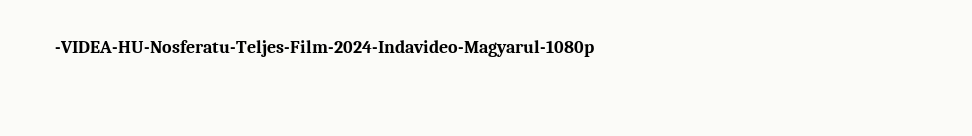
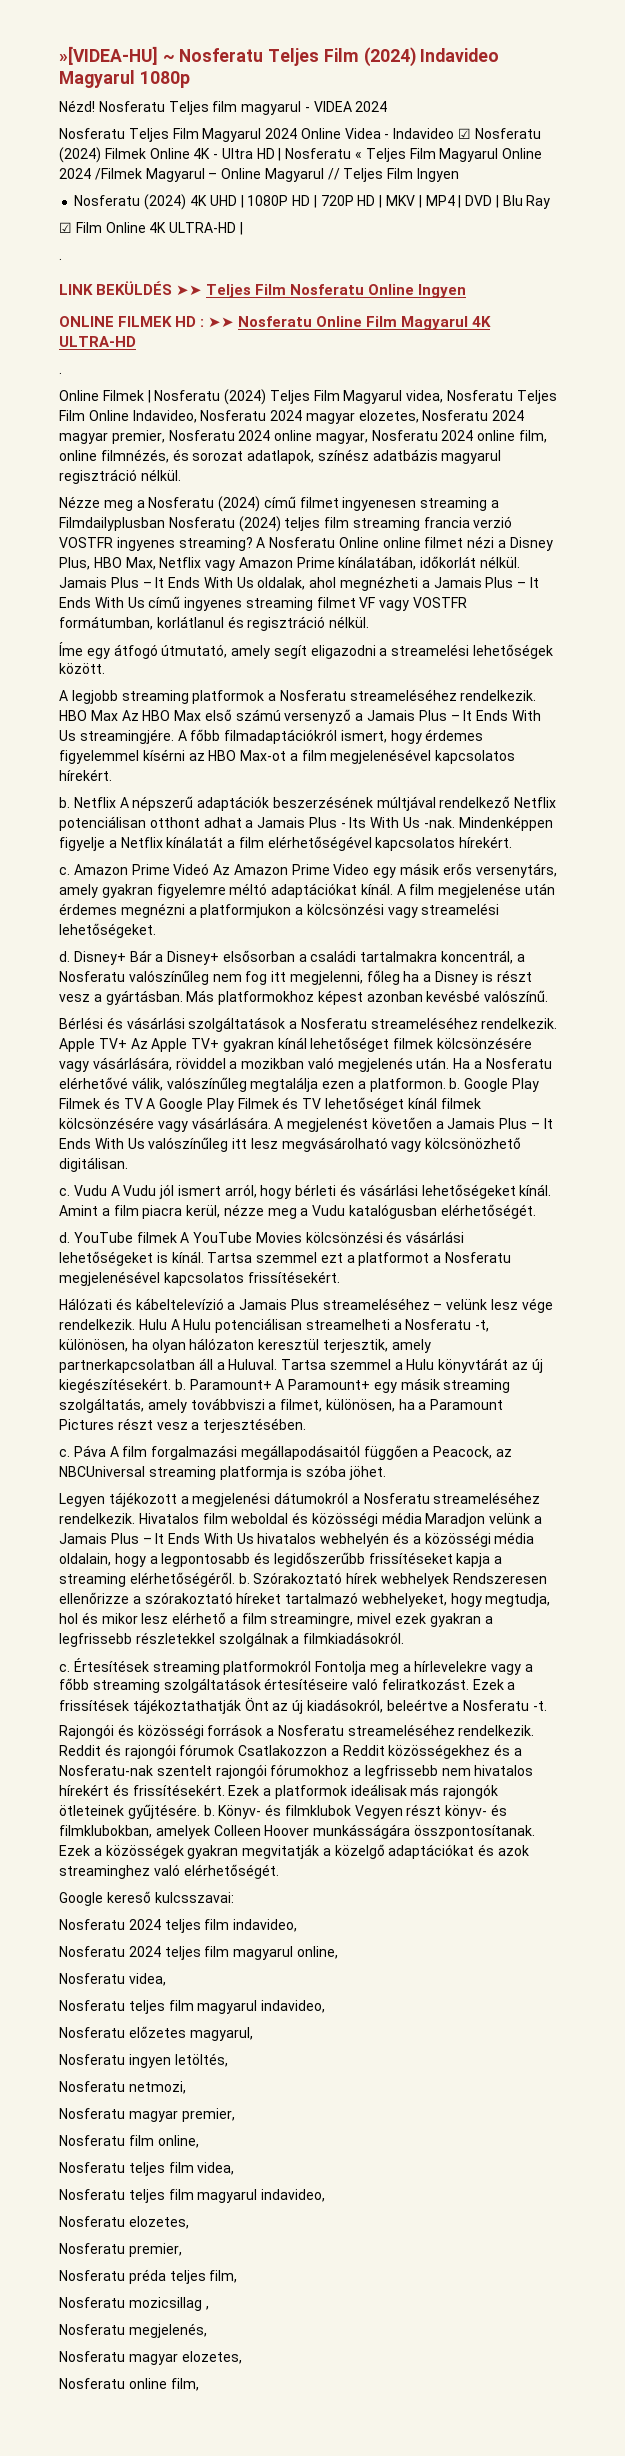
[55,40,594,57] -VIDEA-HU-Nosferatu-Teljes-Film-2024-Indavideo-Magyarul-1080p -> [59,46,500,67] [59,70,190,88] [59,100,388,115] [59,128,541,142] [59,147,543,163] [59,168,460,182] [74,194,551,210] [59,222,243,235] [59,258,62,260] [59,281,467,298] [59,316,492,330] [59,336,136,347] [59,372,62,374] [59,389,557,405] [59,410,525,424] [59,430,548,444] [59,449,502,464] [59,469,181,484] [59,496,500,512] [59,516,513,532] [59,536,553,551] [59,556,521,571] [59,576,539,591] [59,596,468,611] [59,616,370,631] [59,642,554,659] [59,663,105,674] [59,689,537,704] [59,709,541,724] [59,729,484,744] [59,749,516,764] [59,769,112,781] [59,796,557,811] [59,816,553,831] [59,836,513,851] [59,863,557,878] [59,883,556,898] [59,903,500,918] [59,923,156,938] [59,950,525,965] [59,970,532,985] [59,990,549,1005] [59,1017,558,1032] [59,1037,533,1052] [59,1057,552,1072] [59,1077,540,1092] [59,1097,481,1112] [59,1117,553,1132] [59,1137,522,1152] [59,1157,128,1172] [59,1184,552,1199] [59,1204,536,1219] [59,1231,465,1243] [59,1251,512,1266] [59,1271,340,1286] [59,1298,553,1313] [59,1318,490,1333] [59,1338,431,1353] [59,1358,543,1373] [59,1378,511,1393] [59,1398,504,1413] [59,1418,307,1433] [59,1445,513,1460] [59,1465,386,1480] [59,1492,541,1507] [59,1512,543,1527] [59,1532,535,1547] [59,1552,503,1567] [59,1572,547,1587] [59,1592,551,1607] [59,1612,493,1627] [59,1632,405,1647] [59,1658,534,1675] [59,1678,516,1693] [59,1697,548,1714] [59,1724,535,1739] [59,1744,523,1759] [59,1764,534,1779] [59,1784,499,1799] [59,1804,508,1819] [59,1824,535,1839] [59,1844,530,1859] [59,1864,279,1879] [59,1891,234,1906] [59,1919,298,1933] [59,1946,338,1960] [59,1973,166,1986] [59,2000,326,2014] [59,2026,253,2041] [59,2053,228,2068] [59,2081,186,2094] [59,2108,235,2122] [59,2135,199,2148] [59,2162,235,2176] [59,2189,326,2203] [59,2216,189,2229] [59,2243,182,2257] [59,2269,238,2284] [59,2297,209,2311] [59,2323,207,2338] [59,2351,242,2365] [59,2378,199,2391] »[VIDEA-HU] ~ Nosferatu Teljes Film (2024) Indavideo Magyarul 1080p // Nézd! Nosferatu Teljes film magyarul - VIDEA 2024 // Nosferatu Teljes Film Magyarul 2024 Online Videa - Indavideo ☑ Nosferatu (2024) Filmek Online 4K - Ultra HD | Nosferatu « Teljes Film Magyarul Online 2024 /Filmek Magyarul – Online Magyarul // Teljes Film Ingyen // Nosferatu (2024) 4K UHD | 1080P HD | 720P HD | MKV | MP4 | DVD | Blu Ray // ☑ Film Online 4K ULTRA-HD | // . // LINK BEKÜLDÉS ➤➤ Teljes Film Nosferatu Online Ingyen // ONLINE FILMEK HD : ➤➤ Nosferatu Online Film Magyarul 4K ULTRA-HD // . // Online Filmek | Nosferatu (2024) Teljes Film Magyarul videa, Nosferatu Teljes Film Online Indavideo, Nosferatu 2024 magyar elozetes, Nosferatu 2024 magyar premier, Nosferatu 2024 online magyar, Nosferatu 2024 online film, online filmnézés, és sorozat adatlapok, színész adatbázis magyarul regisztráció nélkül. // Nézze meg a Nosferatu (2024) című filmet ingyenesen streaming a Filmdailyplusban Nosferatu (2024) teljes film streaming francia verzió VOSTFR ingyenes streaming? A Nosferatu Online online filmet nézi a Disney Plus, HBO Max, Netflix vagy Amazon Prime kínálatában, időkorlát nélkül. Jamais Plus – It Ends With Us oldalak, ahol megnézheti a Jamais Plus – It Ends With Us című ingyenes streaming filmet VF vagy VOSTFR formátumban, korlátlanul és regisztráció nélkül. // Íme egy átfogó útmutató, amely segít eligazodni a streamelési lehetőségek között. // A legjobb streaming platformok a Nosferatu streameléséhez rendelkezik. HBO Max Az HBO Max első számú versenyző a Jamais Plus – It Ends With Us streamingjére. A főbb filmadaptációkról ismert, hogy érdemes figyelemmel kísérni az HBO Max-ot a film megjelenésével kapcsolatos hírekért. // b. Netflix A népszerű adaptációk beszerzésének múltjával rendelkező Netflix potenciálisan otthont adhat a Jamais Plus - Its With Us -nak. Mindenképpen figyelje a Netflix kínálatát a film elérhetőségével kapcsolatos hírekért. // c. Amazon Prime Videó Az Amazon Prime Video egy másik erős versenytárs, amely gyakran figyelemre méltó adaptációkat kínál. A film megjelenése után érdemes megnézni a platformjukon a kölcsönzési vagy streamelési lehetőségeket. // d. Disney+ Bár a Disney+ elsősorban a családi tartalmakra koncentrál, a Nosferatu valószínűleg nem fog itt megjelenni, főleg ha a Disney is részt vesz a gyártásban. Más platformokhoz képest azonban kevésbé valószínű. // Bérlési és vásárlási szolgáltatások a Nosferatu streameléséhez rendelkezik. Apple TV+ Az Apple TV+ gyakran kínál lehetőséget filmek kölcsönzésére vagy vásárlására, röviddel a mozikban való megjelenés után. Ha a Nosferatu elérhetővé válik, valószínűleg megtalálja ezen a platformon. b. Google Play Filmek és TV A Google Play Filmek és TV lehetőséget kínál filmek kölcsönzésére vagy vásárlására. A megjelenést követően a Jamais Plus – It Ends With Us valószínűleg itt lesz megvásárolható vagy kölcsönözhető digitálisan. // c. Vudu A Vudu jól ismert arról, hogy bérleti és vásárlási lehetőségeket kínál. Amint a film piacra kerül, nézze meg a Vudu katalógusban elérhetőségét. // d. YouTube filmek A YouTube Movies kölcsönzési és vásárlási lehetőségeket is kínál. Tartsa szemmel ezt a platformot a Nosferatu megjelenésével kapcsolatos frissítésekért. // Hálózati és kábeltelevízió a Jamais Plus streameléséhez – velünk lesz vége rendelkezik. Hulu A Hulu potenciálisan streamelheti a Nosferatu -t, különösen, ha olyan hálózaton keresztül terjesztik, amely partnerkapcsolatban áll a Huluval. Tartsa szemmel a Hulu könyvtárát az új kiegészítésekért. b. Paramount+ A Paramount+ egy másik streaming szolgáltatás, amely továbbviszi a filmet, különösen, ha a Paramount Pictures részt vesz a terjesztésében. // c. Páva A film forgalmazási megállapodásaitól függően a Peacock, az NBCUniversal streaming platformja is szóba jöhet. // Legyen tájékozott a megjelenési dátumokról a Nosferatu streameléséhez rendelkezik. Hivatalos film weboldal és közösségi média Maradjon velünk a Jamais Plus – It Ends With Us hivatalos webhelyén és a közösségi média oldalain, hogy a legpontosabb és legidőszerűbb frissítéseket kapja a streaming elérhetőségéről. b. Szórakoztató hírek webhelyek Rendszeresen ellenőrizze a szórakoztató híreket tartalmazó webhelyeket, hogy megtudja, hol és mikor lesz elérhető a film streamingre, mivel ezek gyakran a legfrissebb részletekkel szolgálnak a filmkiadásokról. // c. Értesítések streaming platformokról Fontolja meg a hírlevelekre vagy a főbb streaming szolgáltatások értesítéseire való feliratkozást. Ezek a frissítések tájékoztathatják Önt az új kiadásokról, beleértve a Nosferatu -t. // Rajongói és közösségi források a Nosferatu streameléséhez rendelkezik. Reddit és rajongói fórumok Csatlakozzon a Reddit közösségekhez és a Nosferatu-nak szentelt rajongói fórumokhoz a legfrissebb nem hivatalos hírekért és frissítésekért. Ezek a platformok ideálisak más rajongók ötleteinek gyűjtésére. b. Könyv- és filmklubok Vegyen részt könyv- és filmklubokban, amelyek Colleen Hoover munkásságára összpontosítanak. Ezek a közösségek gyakran megvitatják a közelgő adaptációkat és azok streaminghez való elérhetőségét. // Google kereső kulcsszavai: // Nosferatu 2024 teljes film indavideo, // Nosferatu 2024 teljes film magyarul online, // Nosferatu videa, // Nosferatu teljes film magyarul indavideo, // Nosferatu előzetes magyarul, // Nosferatu ingyen letöltés, // Nosferatu netmozi, // Nosferatu magyar premier, // Nosferatu film online, // Nosferatu teljes film videa, // Nosferatu teljes film magyarul indavideo, // Nosferatu elozetes, // Nosferatu premier, // Nosferatu préda teljes film, // Nosferatu mozicsillag , // Nosferatu megjelenés, // Nosferatu magyar elozetes, // Nosferatu online film,

